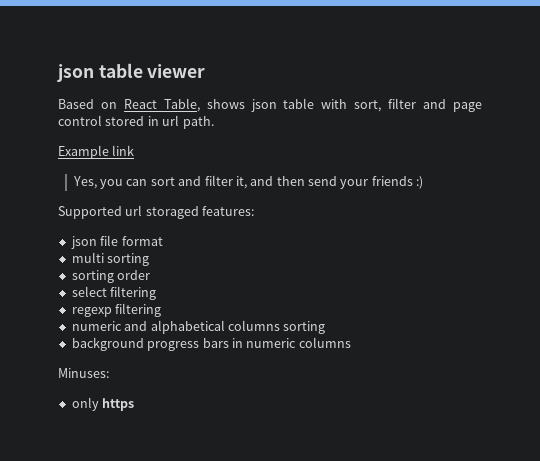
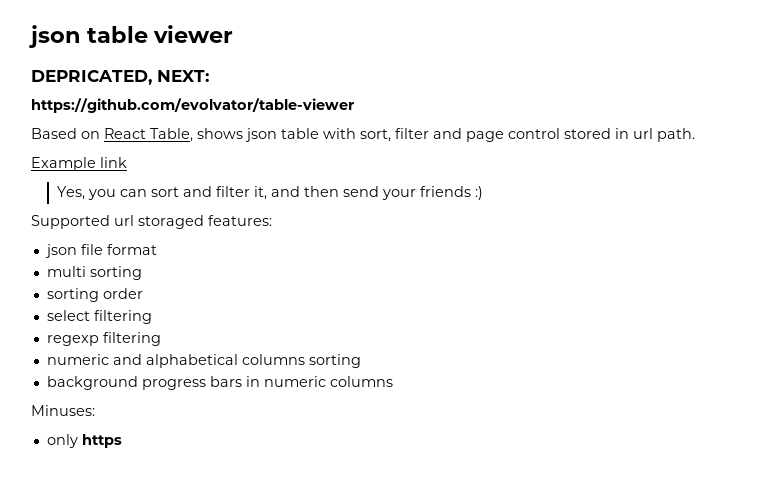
(206, 71) none -> [31,70,209,85] [31,98,354,113] // DEPRICATED, NEXT: // https://github.com/evolvator/table-viewer

